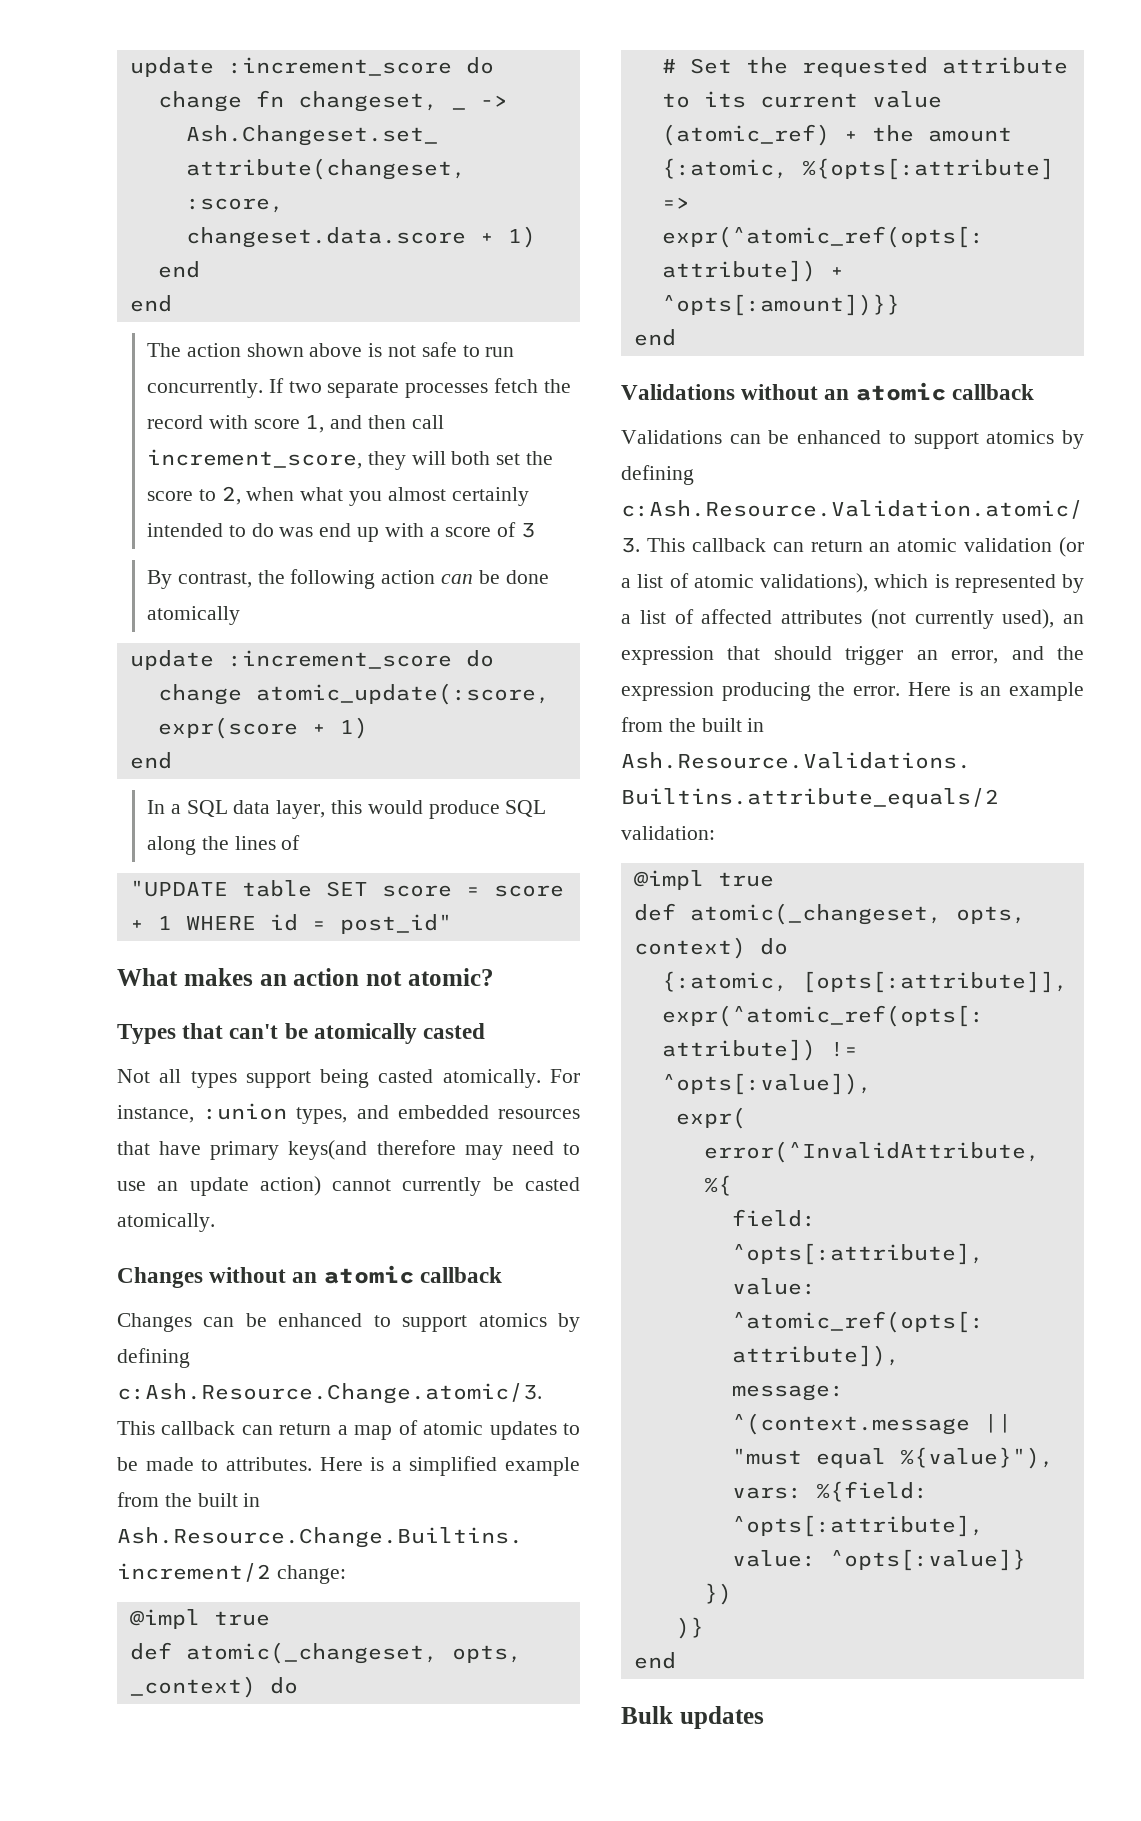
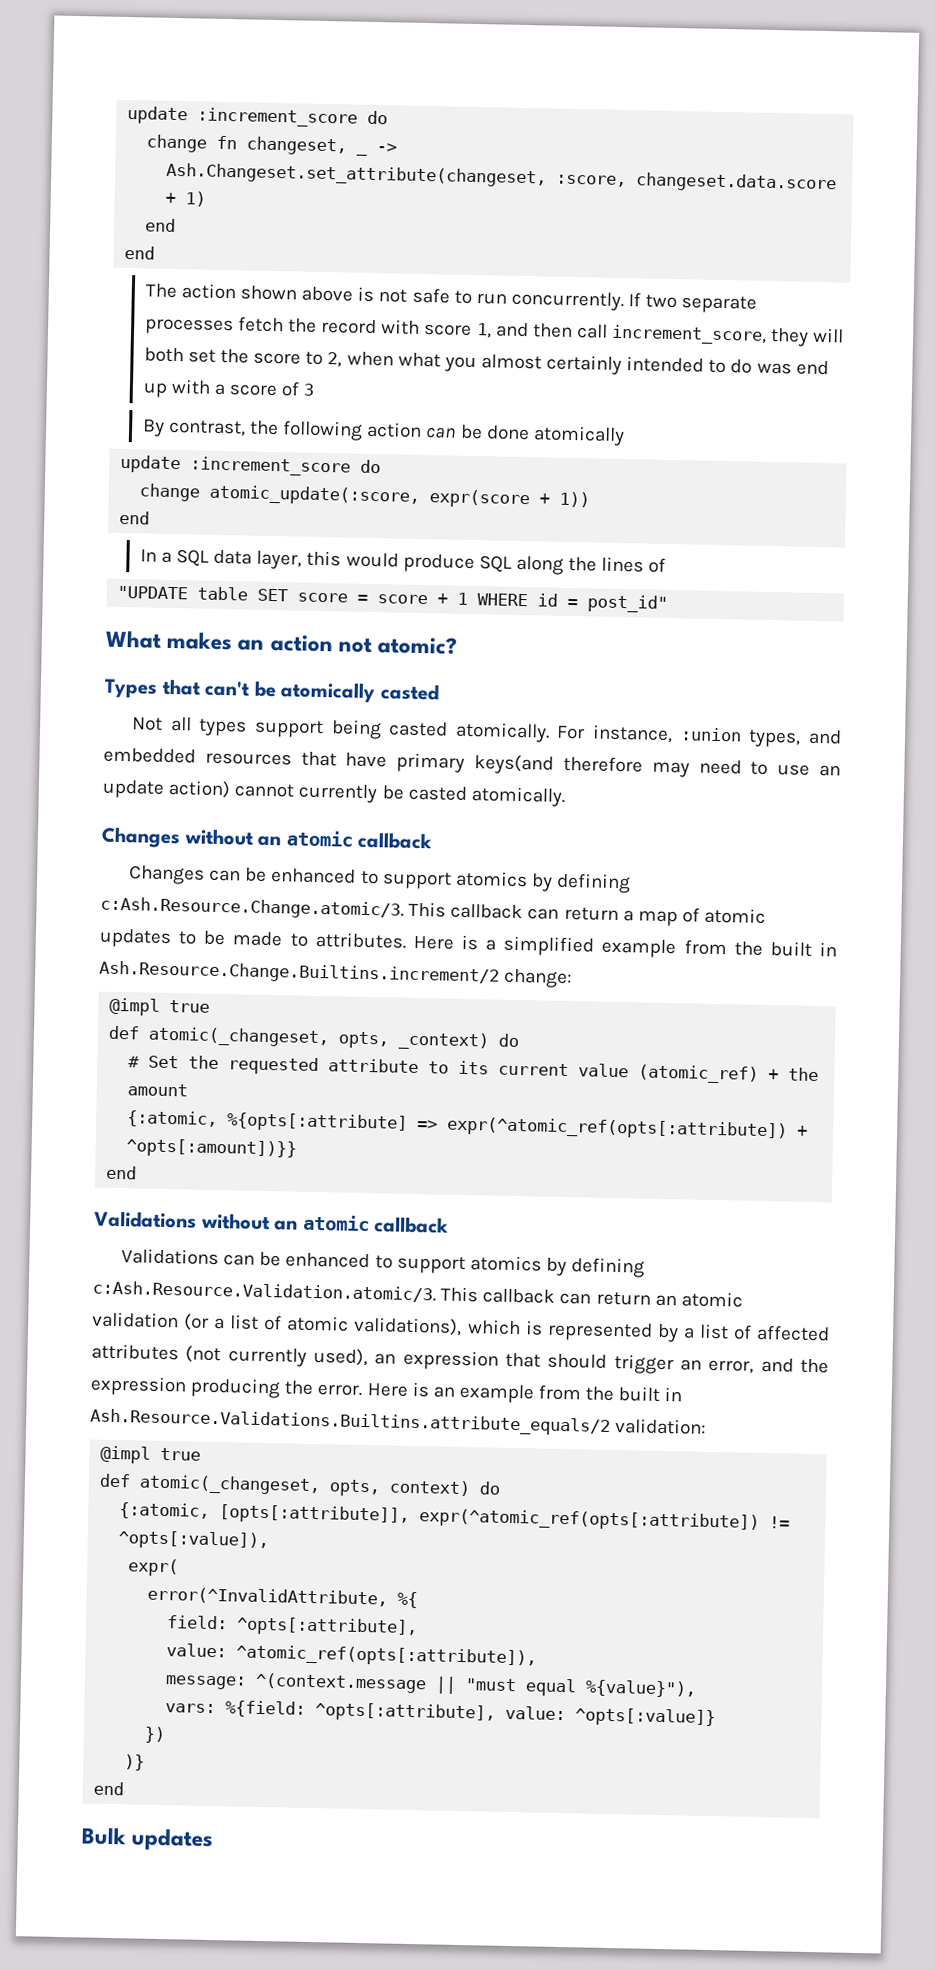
[339,717,368,739] 1) -> [559,491,591,508] 1))

